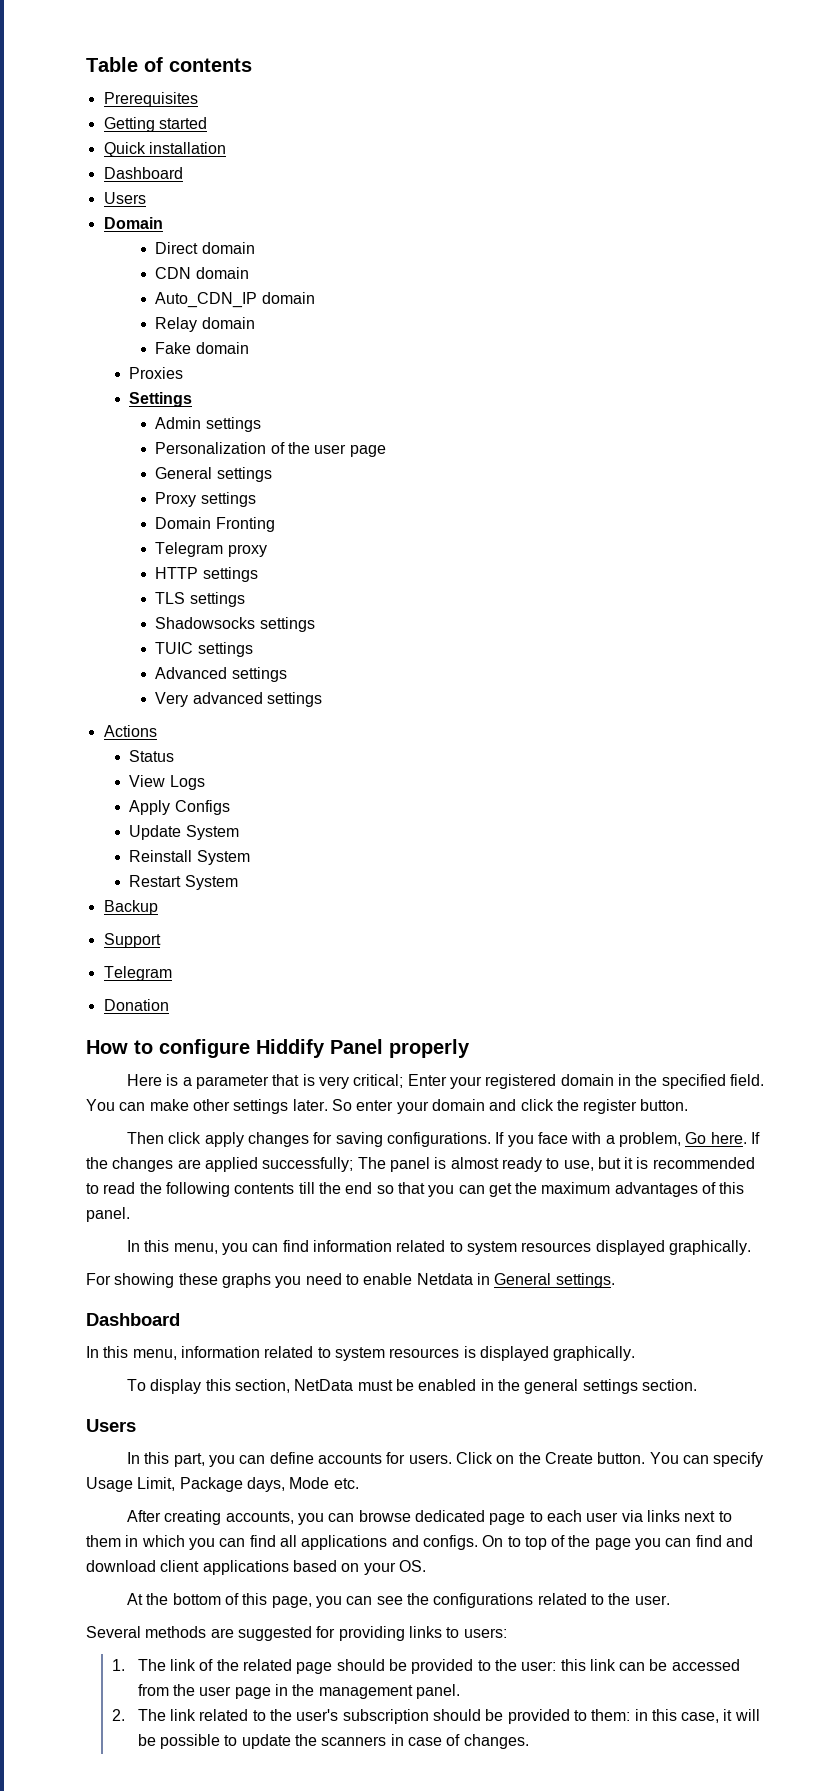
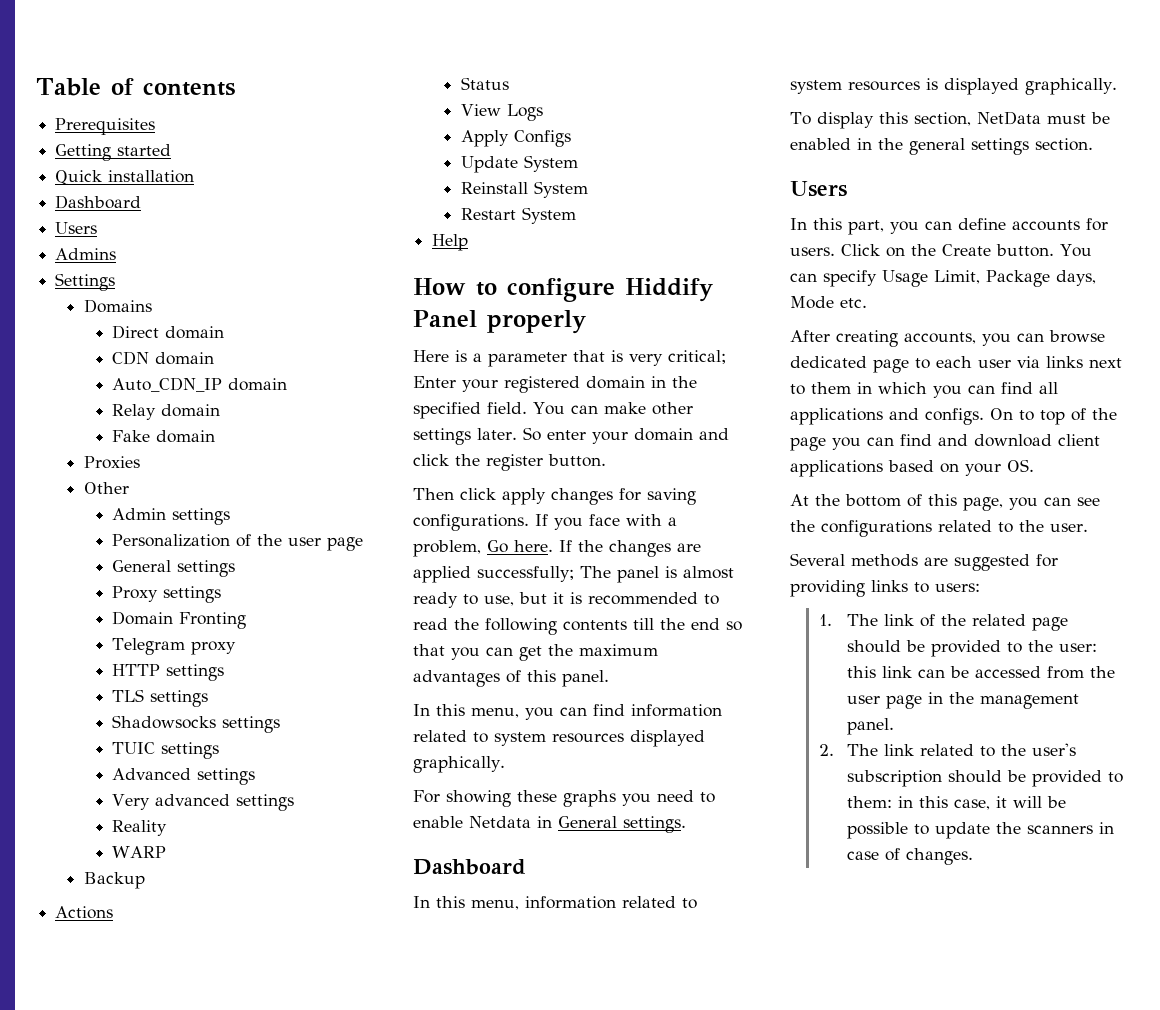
[103,217,163,229] Domain -> [55,248,117,260] [55,273,116,291] [83,299,152,313] Admins // Settings // Domains
[129,392,193,407] Settings -> [83,482,129,494] Other
(322, 699) none -> [112,820,168,836] [112,846,167,858] [83,872,145,889] // Reality // WARP // Backup
[103,900,158,915] [103,933,161,948] [103,966,172,981] [103,999,169,1011] Backup // Support // Telegram // Donation -> [432,234,469,251] Help

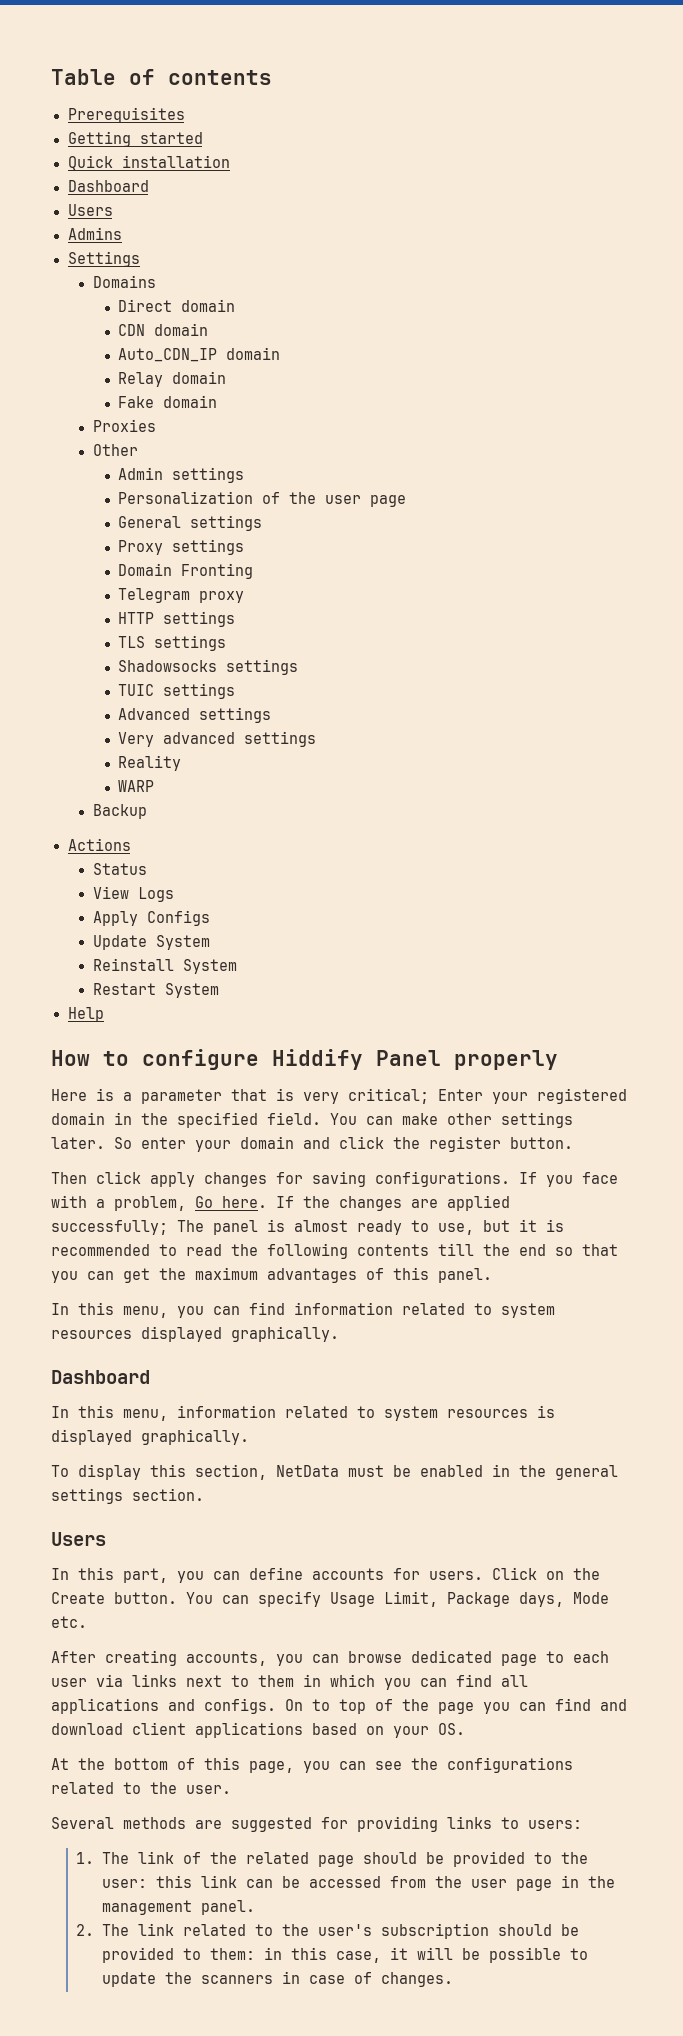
[413,790,715,807] [413,816,686,833] // For showing these graphs you need to enable Netdata in General settings. -> (339, 1334) none

